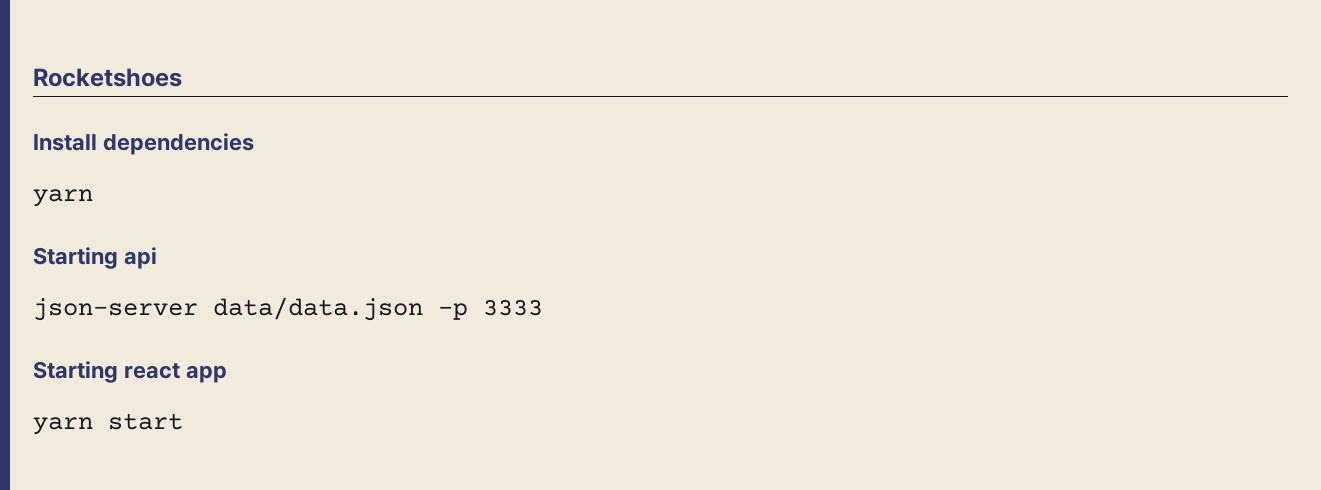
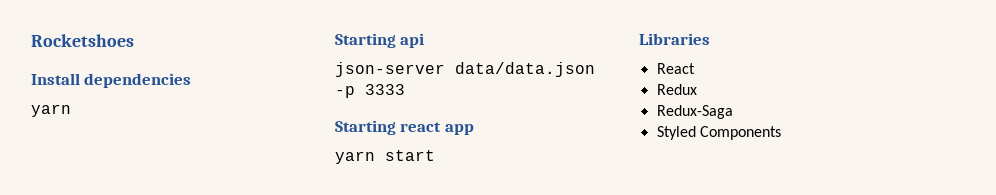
(183, 421) none -> [639,33,710,45] [656,63,695,74] [656,84,697,95] [656,105,733,119] [656,126,781,140] // Libraries // React // Redux // Redux-Saga // Styled Components

